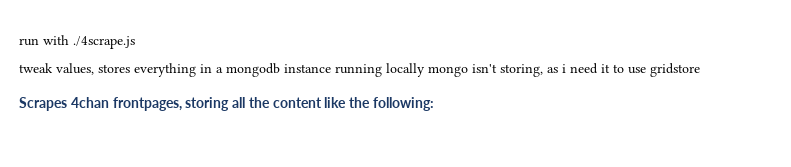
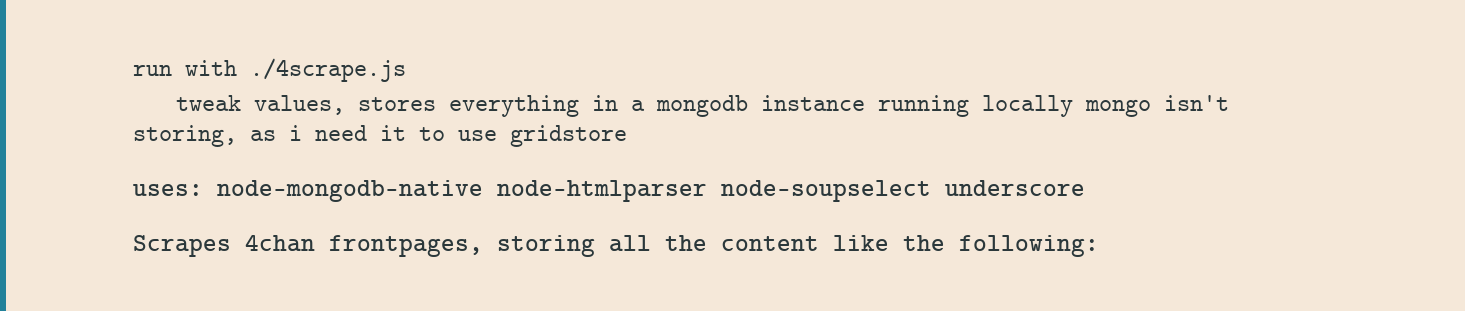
(700, 70) none -> [133,180,1085,202] // uses: node-mongodb-native node-htmlparser node-soupselect underscore

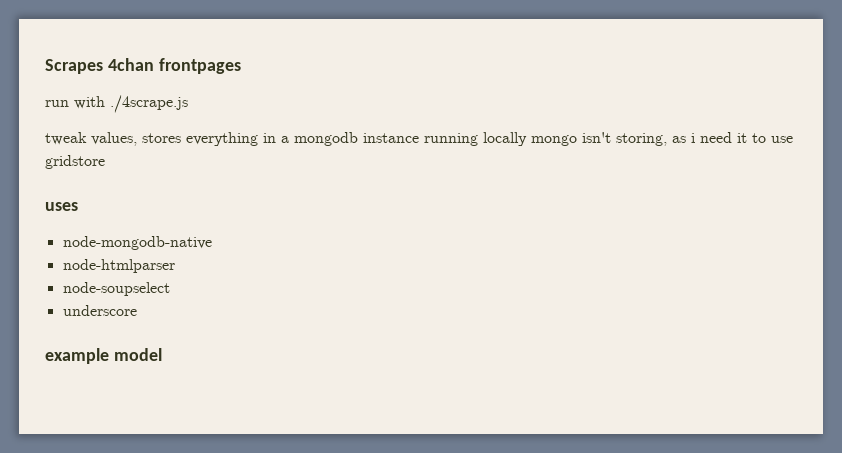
(133, 70) none -> [45,58,241,74] Scrapes 4chan frontpages //
[133,184,203,196] uses: -> [45,202,78,211] uses //
(483, 191) none -> (212, 243) //
(707, 191) none -> (175, 266) //
(931, 191) none -> (170, 289) //
[133,235,1099,257] Scrapes 4chan frontpages, storing all the content like the following: -> [45,348,162,364] example model

